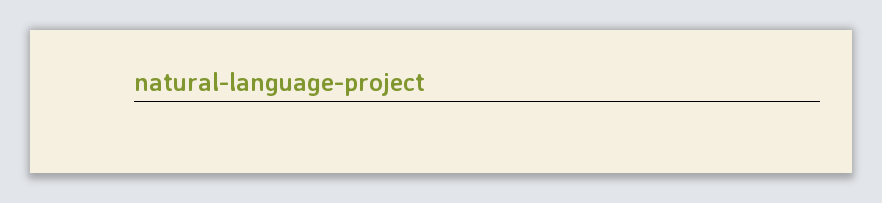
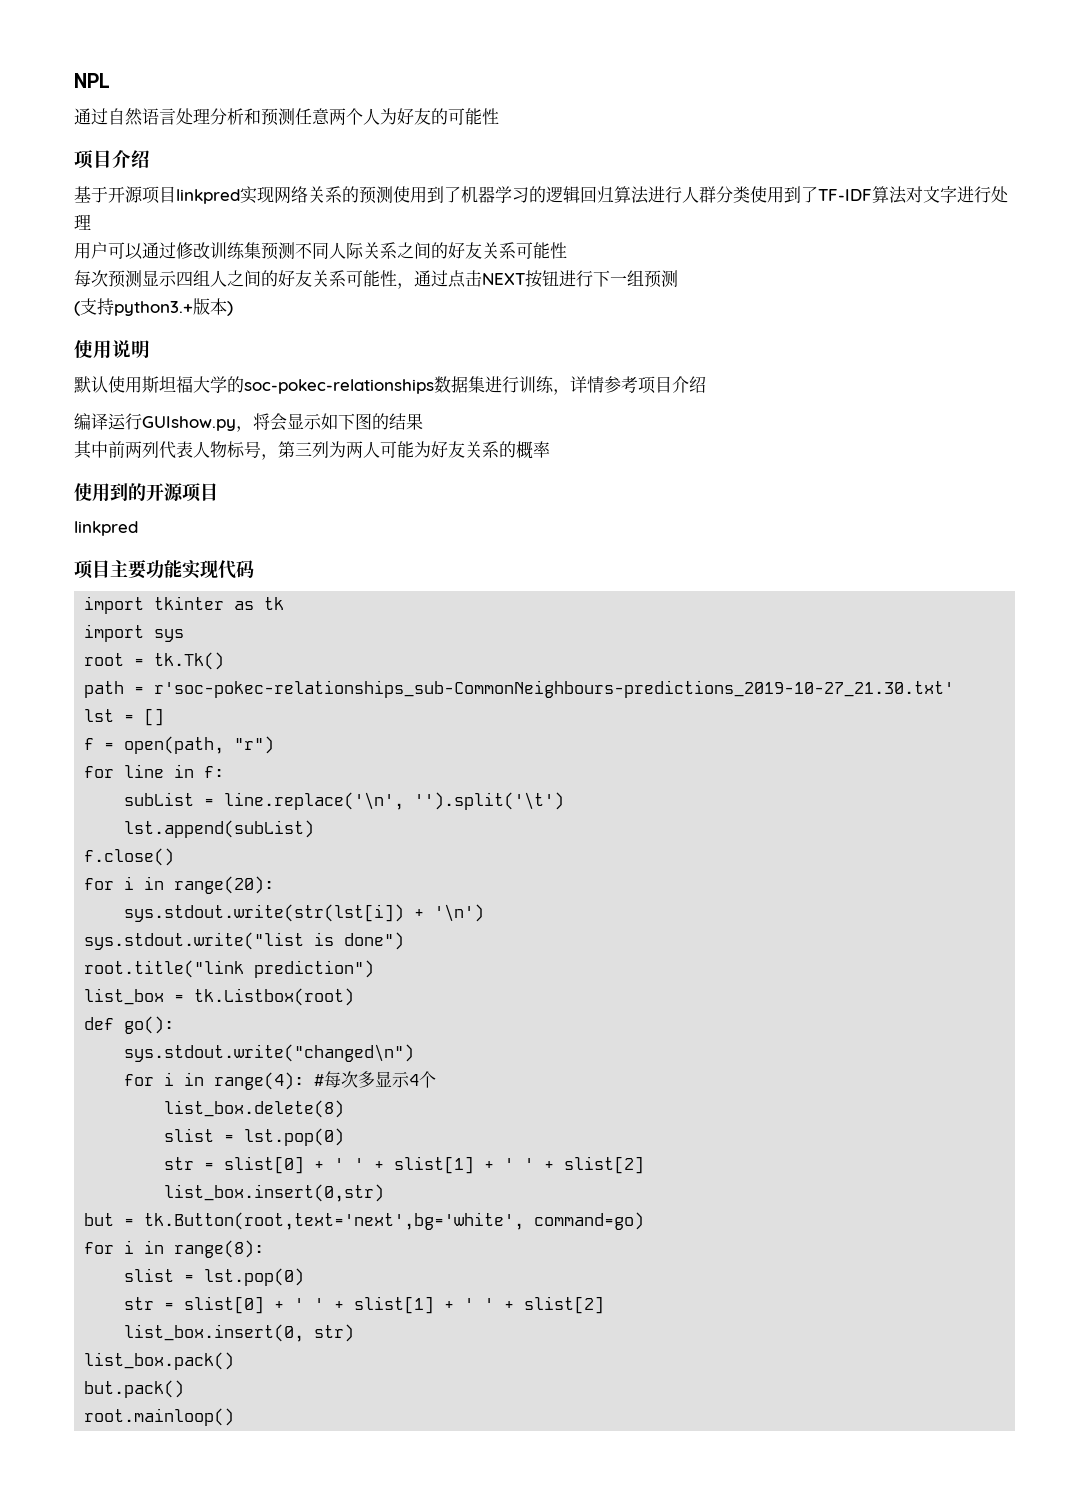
[134,72,425,96] natural-language-project -> [74,73,110,88] [74,108,499,126] [74,150,150,169] [74,186,1008,204] [74,214,91,230] [74,242,567,260] [74,270,678,289] [74,298,233,316] [74,340,150,359] [74,376,706,395] [74,413,423,432] [74,440,550,460] [74,483,218,502] [74,521,138,536] [74,560,254,579] [84,596,285,614] [84,624,185,642] [84,652,225,670] [84,680,955,698] [84,708,165,726] [84,736,275,754] [84,764,225,778] [124,792,565,810] [124,820,315,838] [84,848,175,866] [84,876,275,894] [124,904,485,922] [84,932,405,950] [84,960,375,978] [84,988,355,1006] [84,1016,175,1034] [124,1044,415,1062] [124,1071,437,1090] [164,1100,345,1118] [164,1128,345,1146] [164,1156,645,1174] [164,1184,385,1202] [84,1212,645,1230] [84,1240,265,1258] [124,1268,305,1286] [124,1296,605,1314] [124,1324,355,1342] [84,1352,235,1370] [84,1380,185,1398] [84,1408,235,1426] NPL // 通过自然语言处理分析和预测任意两个人为好友的可能性 // 项目介绍 // 基于开源项目linkpred实现网络关系的预测使用到了机器学习的逻辑回归算法进行人群分类使用到了TF-IDF算法对文字进行处理 // 用户可以通过修改训练集预测不同人际关系之间的好友关系可能性 // 每次预测显示四组人之间的好友关系可能性，通过点击NEXT按钮进行下一组预测 // (支持python3.+版本) // 使用说明 // 默认使用斯坦福大学的soc-pokec-relationships数据集进行训练，详情参考项目介绍 // 编译运行GUIshow.py，将会显示如下图的结果 // 其中前两列代表人物标号，第三列为两人可能为好友关系的概率 // 使用到的开源项目 // linkpred // 项目主要功能实现代码 // import tkinter as tk // import sys // root = tk.Tk() // path = r'soc-pokec-relationships_sub-CommonNeighbours-predictions_2019-10-27_21.30.txt' // lst = [] // f = open(path, "r") // for line in f: // subList = line.replace('\n', '').split('\t') // lst.append(subList) // f.close() // for i in range(20): // sys.stdout.write(str(lst[i]) + '\n') // sys.stdout.write("list is done") // root.title("link prediction") // list_box = tk.Listbox(root) // def go(): // sys.stdout.write("changed\n") // for i in range(4): #每次多显示4个 // list_box.delete(8) // slist = lst.pop(0) // str = slist[0] + ' ' + slist[1] + ' ' + slist[2] // list_box.insert(0,str) // but = tk.Button(root,text='next',bg='white', command=go) // for i in range(8): // slist = lst.pop(0) // str = slist[0] + ' ' + slist[1] + ' ' + slist[2] // list_box.insert(0, str) // list_box.pack() // but.pack() // root.mainloop()

